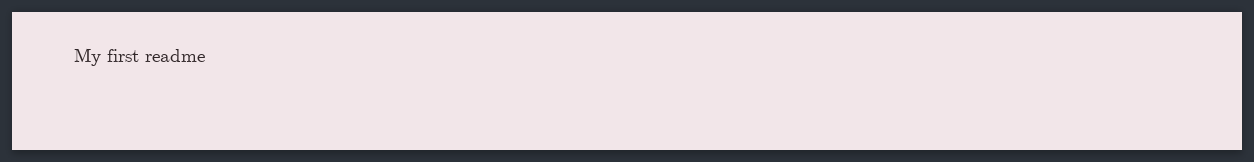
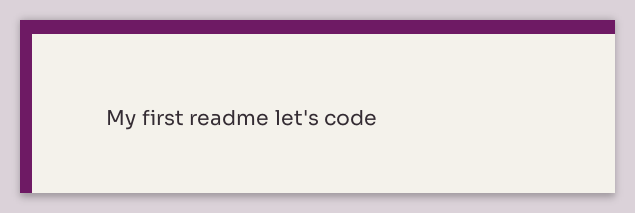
(205, 55) none -> [274,110,378,126] let's code

